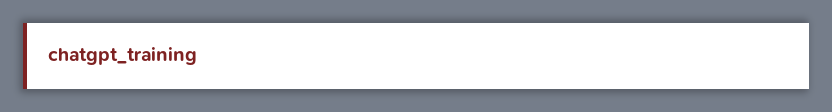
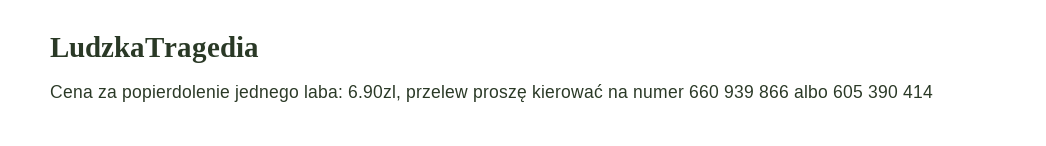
[48,47,197,65] chatgpt_training -> [50,36,259,63] [50,84,933,103] LudzkaTragedia // Cena za popierdolenie jednego laba: 6.90zl, przelew proszę kierować na numer 660 939 866 albo 605 390 414

